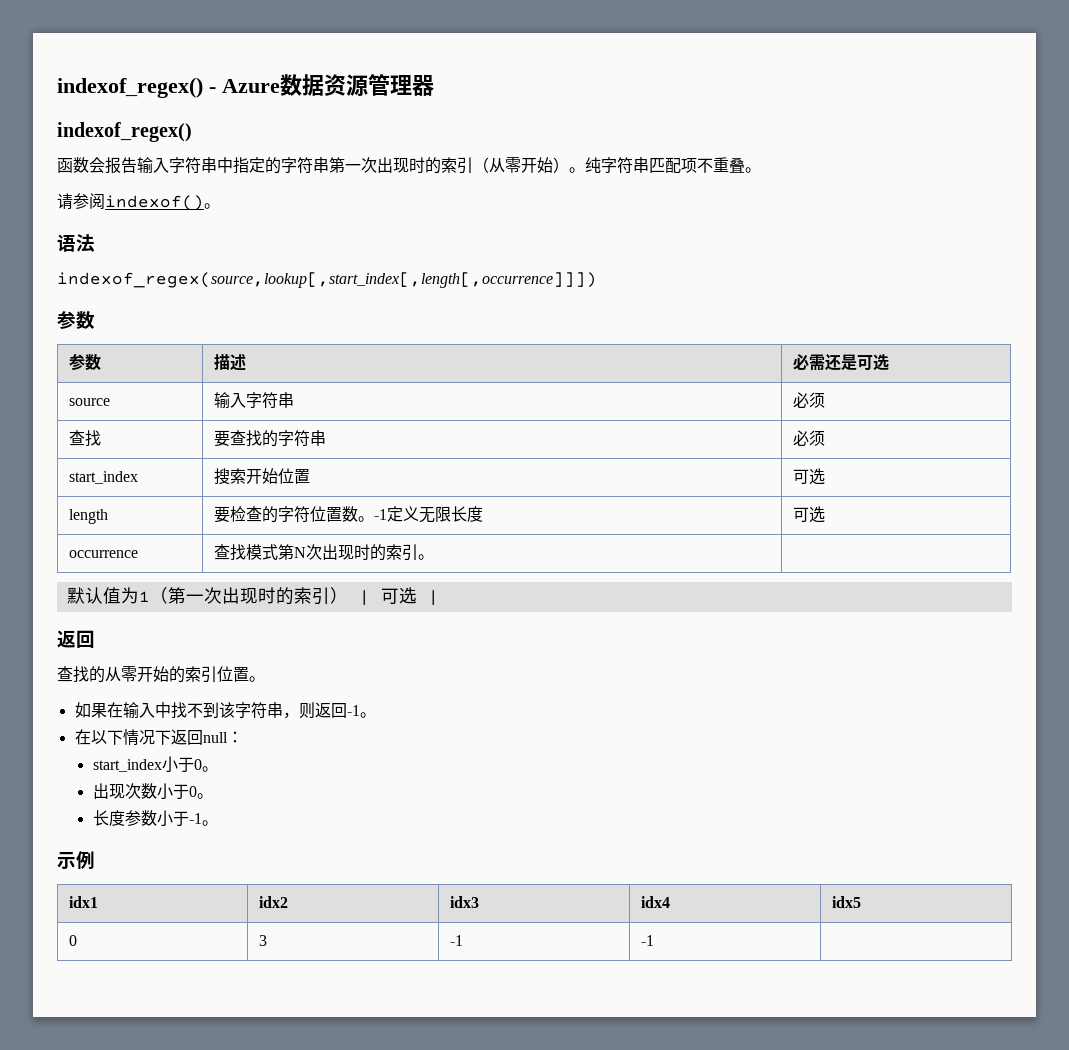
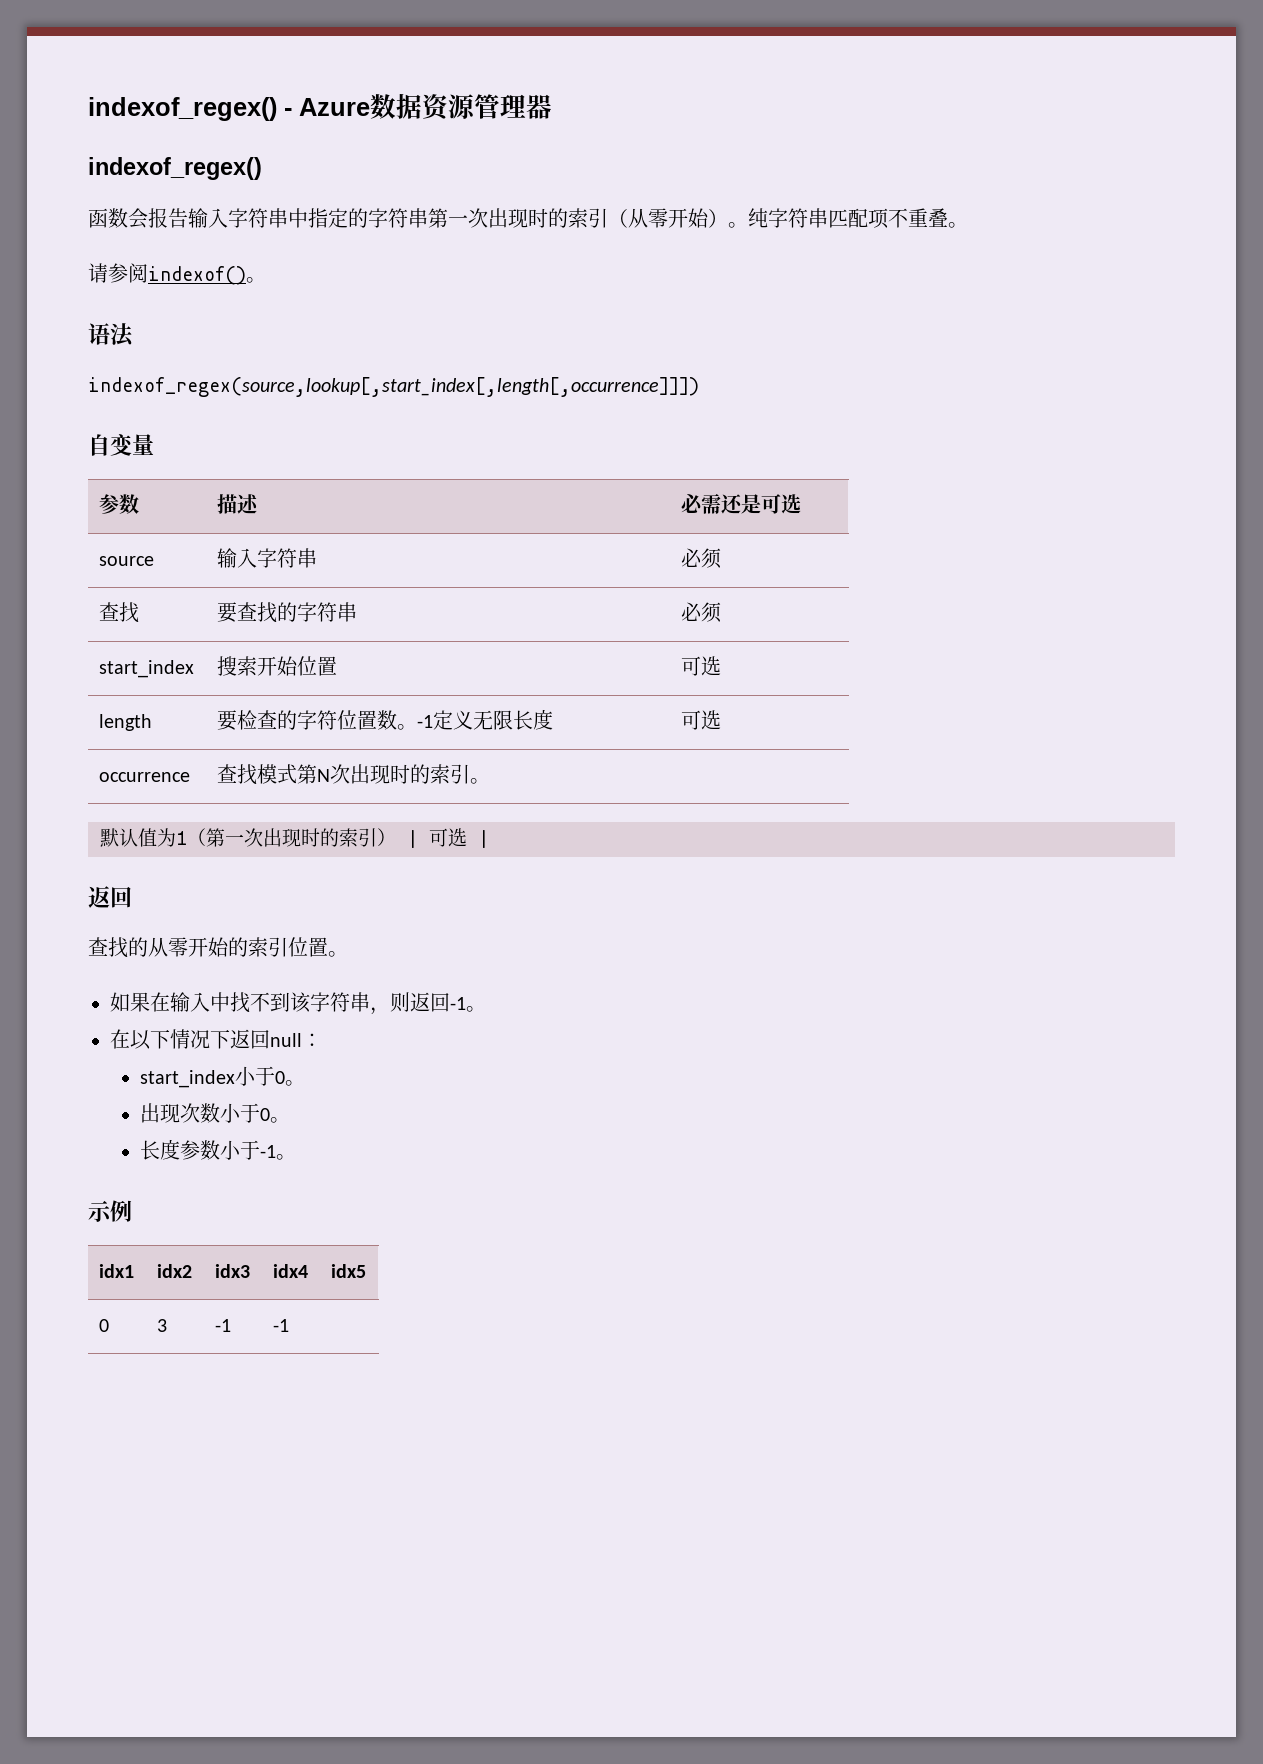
[57,311,95,329] 参数 -> [88,434,154,456] 自变量

